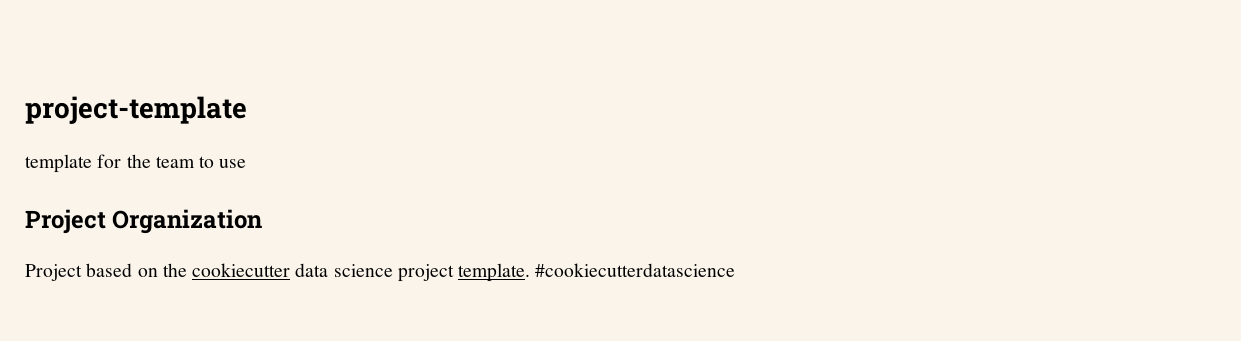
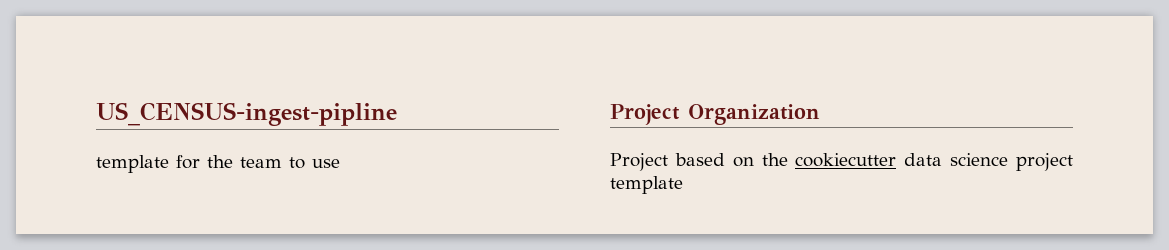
[25,96,247,124] project-template -> [96,102,397,126] US_CENSUS-ingest-pipline
[458,263,736,282] template. #cookiecutterdatascience -> [610,176,683,194] template

